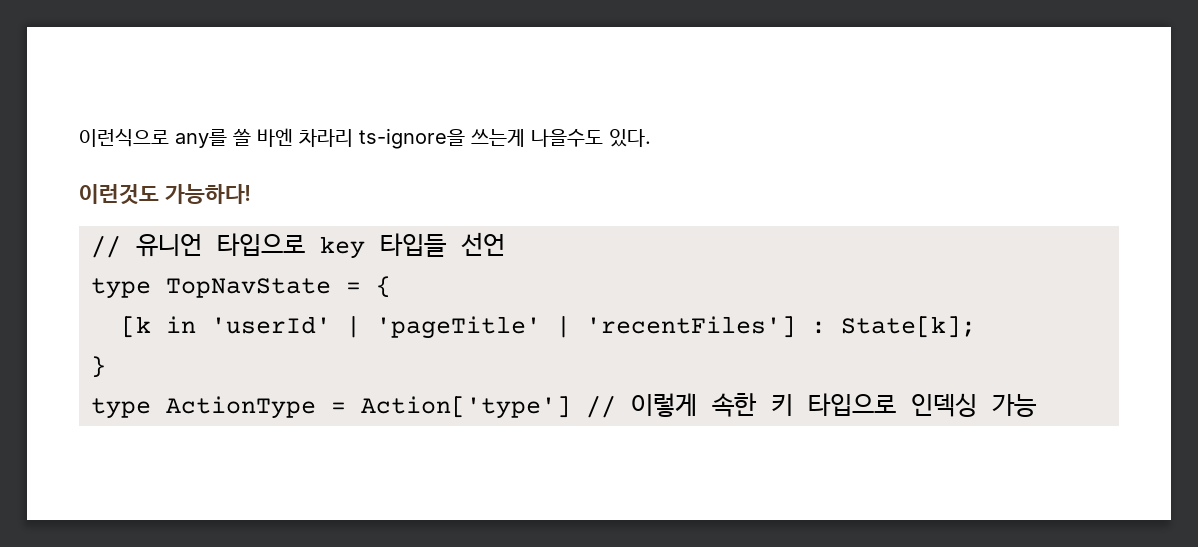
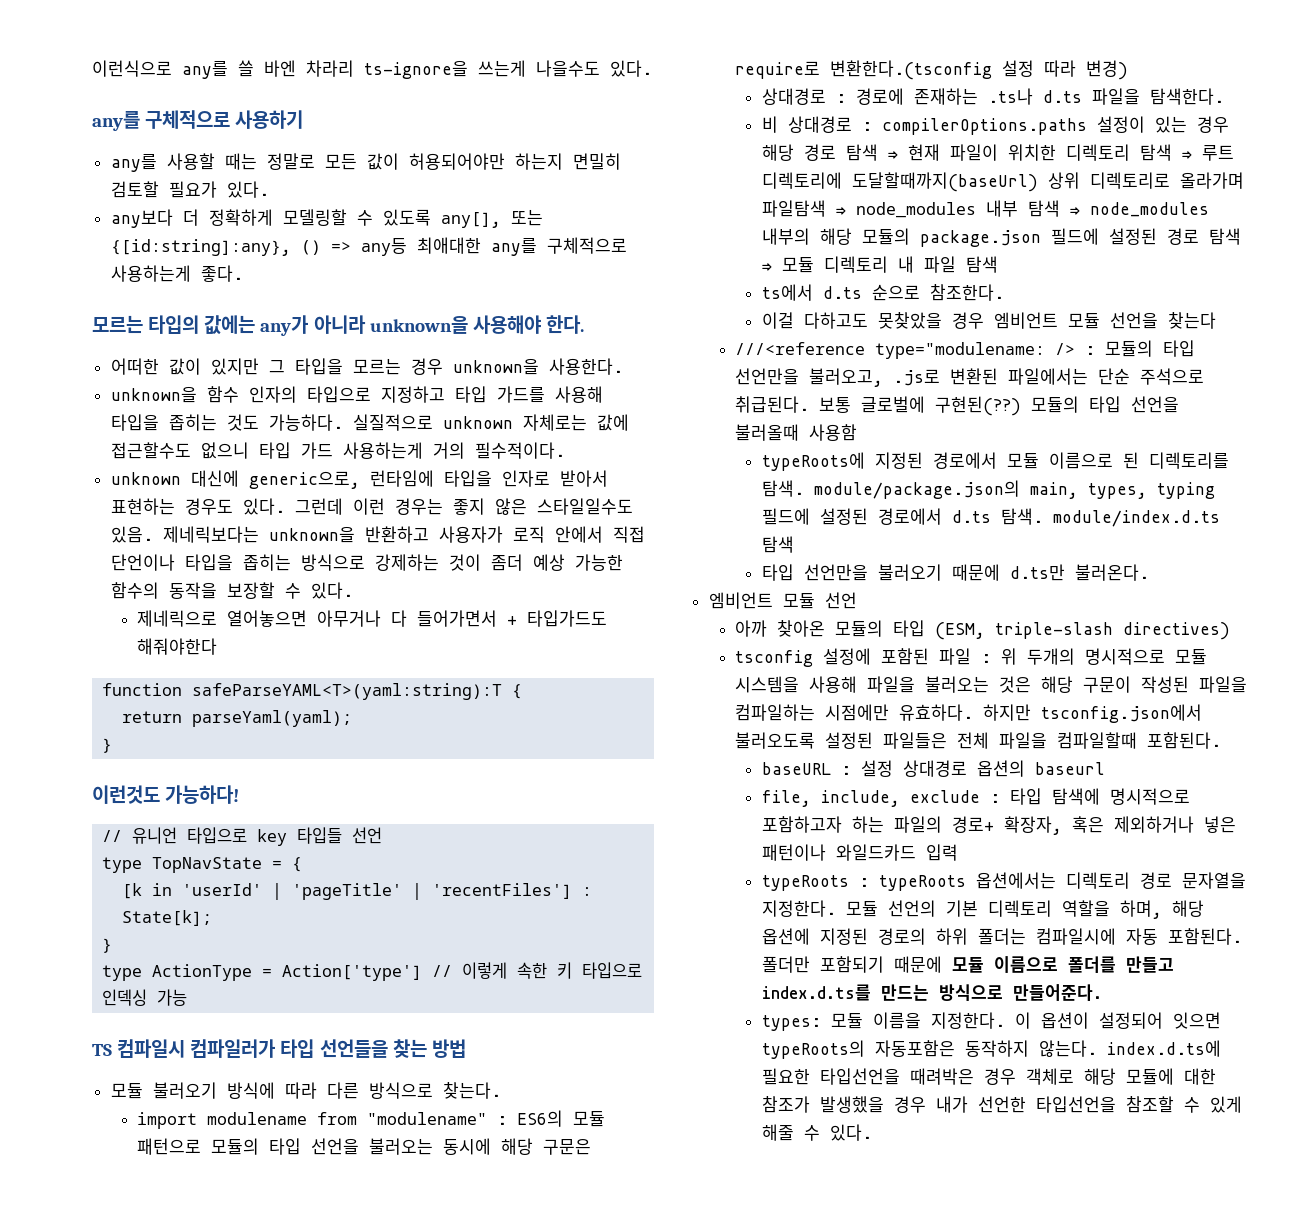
(651, 138) none -> [92,110,304,131] [110,153,621,172] [110,181,269,198] [110,209,543,228] [110,237,627,256] [110,265,243,282] [92,315,584,336] [110,358,623,375] [110,386,603,403] [110,414,629,431] [110,442,565,459] [110,470,608,489] [110,498,633,515] [110,526,645,543] [110,554,623,571] [110,582,353,599] [137,610,608,627] [137,638,218,655] [102,683,523,700] [122,710,353,727] [102,738,113,753] // any를 구체적으로 사용하기 // any를 사용할 때는 정말로 모든 값이 허용되어야만 하는지 면밀히 검토할 필요가 있다. // any보다 더 정확하게 모델링할 수 있도록 any[], 또는 {[id:string]:any}, () => any등 최애대한 any를 구체적으로 사용하는게 좋다. // 모르는 타입의 값에는 any가 아니라 unknown을 사용해야 한다. // 어떠한 값이 있지만 그 타입을 모르는 경우 unknown을 사용한다. // unknown을 함수 인자의 타입으로 지정하고 타입 가드를 사용해 타입을 좁히는 것도 가능하다. 실질적으로 unknown 자체로는 값에 접근할수도 없으니 타입 가드 사용하는게 거의 필수적이다. // unknown 대신에 generic으로, 런타임에 타입을 인자로 받아서 표현하는 경우도 있다. 그런데 이런 경우는 좋지 않은 스타일일수도 있음. 제네릭보다는 unknown을 반환하고 사용자가 로직 안에서 직접 단언이나 타입을 좁히는 방식으로 강제하는 것이 좀더 예상 가능한 함수의 동작을 보장할 수 있다. // 제네릭으로 열어놓으면 아무거나 다 들어가면서 + 타입가드도 해줘야한다 // function safeParseYAML<T>(yaml:string):T { // return parseYaml(yaml); // }
(1037, 405) none -> [92,1039,466,1058] [110,1082,501,1099] [137,1110,606,1129] [137,1138,592,1155] [735,60,1129,80] [761,88,1224,105] [761,116,1229,135] [761,144,1234,161] [761,172,1244,192] [761,200,1209,218] [761,228,1241,247] [761,256,998,273] [761,284,1004,301] [761,312,1216,329] [735,340,1196,359] [735,368,1205,387] [735,396,1180,416] [735,424,858,441] [761,452,1229,471] [761,480,1215,499] [761,508,1220,527] [761,536,794,553] [761,564,1149,581] [708,592,857,609] [735,620,1231,640] [735,648,1208,667] [735,676,1248,693] [735,704,1203,723] [735,732,1222,749] [761,760,1105,777] [761,788,1190,807] [761,816,1236,835] [761,844,958,861] [761,872,1246,891] [761,900,1204,919] [761,928,1242,945] [761,956,1174,973] [761,984,1102,1001] [761,1012,1221,1031] [761,1040,1221,1059] [761,1068,1216,1085] [761,1096,1242,1113] [761,1124,872,1141] // TS 컴파일시 컴파일러가 타입 선언들을 찾는 방법 // 모듈 불러오기 방식에 따라 다른 방식으로 찾는다. // import modulename from "modulename" : ES6의 모듈 패턴으로 모듈의 타입 선언을 불러오는 동시에 해당 구문은 require로 변환한다.(tsconfig 설정 따라 변경) // 상대경로 : 경로에 존재하는 .ts나 d.ts 파일을 탐색한다. // 비 상대경로 : compilerOptions.paths 설정이 있는 경우 해당 경로 탐색 ⇒ 현재 파일이 위치한 디렉토리 탐색 ⇒ 루트 디렉토리에 도달할때까지(baseUrl) 상위 디렉토리로 올라가며 파일탐색 ⇒ node_modules 내부 탐색 ⇒ node_modules 내부의 해당 모듈의 package.json 필드에 설정된 경로 탐색 ⇒ 모듈 디렉토리 내 파일 탐색 // ts에서 d.ts 순으로 참조한다. // 이걸 다하고도 못찾았을 경우 엠비언트 모듈 선언을 찾는다 // ///<reference type="modulename: /> : 모듈의 타입 선언만을 불러오고, .js로 변환된 파일에서는 단순 주석으로 취급된다. 보통 글로벌에 구현된(??) 모듈의 타입 선언을 불러올때 사용함 // typeRoots에 지정된 경로에서 모듈 이름으로 된 디렉토리를 탐색. module/package.json의 main, types, typing 필드에 설정된 경로에서 d.ts 탐색. module/index.d.ts 탐색 // 타입 선언만을 불러오기 때문에 d.ts만 불러온다. // 엠비언트 모듈 선언 // 아까 찾아온 모듈의 타입 (ESM, triple-slash directives) // tsconfig 설정에 포함된 파일 : 위 두개의 명시적으로 모듈 시스템을 사용해 파일을 불러오는 것은 해당 구문이 작성된 파일을 컴파일하는 시점에만 유효하다. 하지만 tsconfig.json에서 불러오도록 설정된 파일들은 전체 파일을 컴파일할때 포함된다. // baseURL : 설정 상대경로 옵션의 baseurl // file, include, exclude : 타입 탐색에 명시적으로 포함하고자 하는 파일의 경로+ 확장자, 혹은 제외하거나 넣은 패턴이나 와일드카드 입력 // typeRoots : typeRoots 옵션에서는 디렉토리 경로 문자열을 지정한다. 모듈 선언의 기본 디렉토리 역할을 하며, 해당 옵션에 지정된 경로의 하위 폴더는 컴파일시에 자동 포함된다. 폴더만 포함되기 때문에 모듈 이름으로 폴더를 만들고 index.d.ts를 만드는 방식으로 만들어준다. // types: 모듈 이름을 지정한다. 이 옵션이 설정되어 잇으면 typeRoots의 자동포함은 동작하지 않는다. index.d.ts에 필요한 타입선언을 때려박은 경우 객체로 해당 모듈에 대한 참조가 발생했을 경우 내가 선언한 타입선언을 참조할 수 있게 해줄 수 있다.

